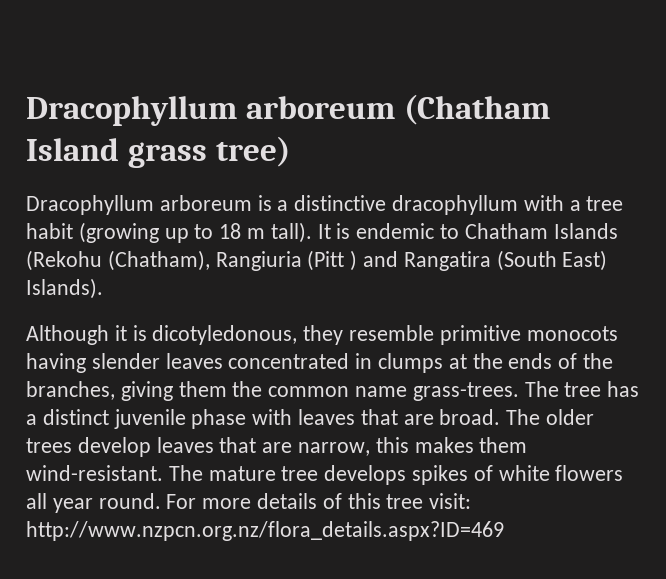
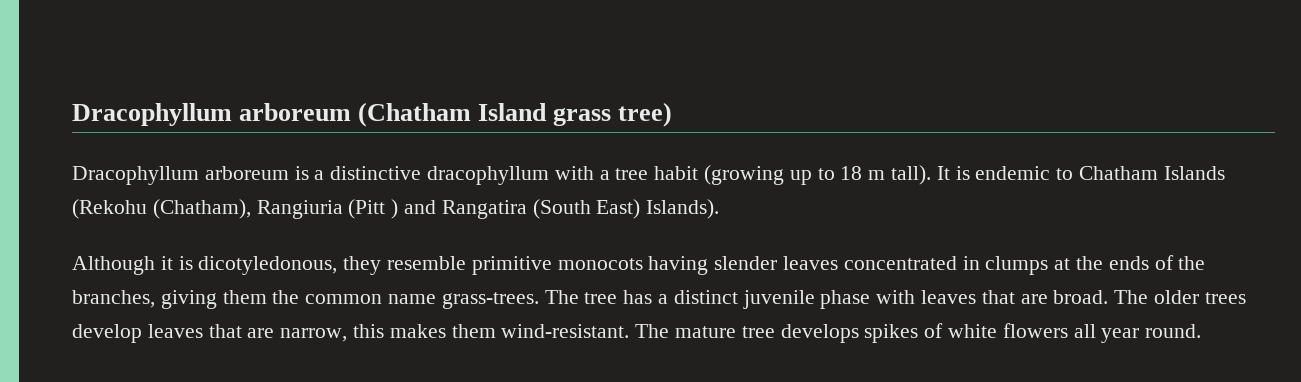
[166,493,472,509] [26,521,504,541] For more details of this tree visit: http://www.nzpcn.org.nz/flora_details.aspx?ID=469 -> (1202, 331) none

